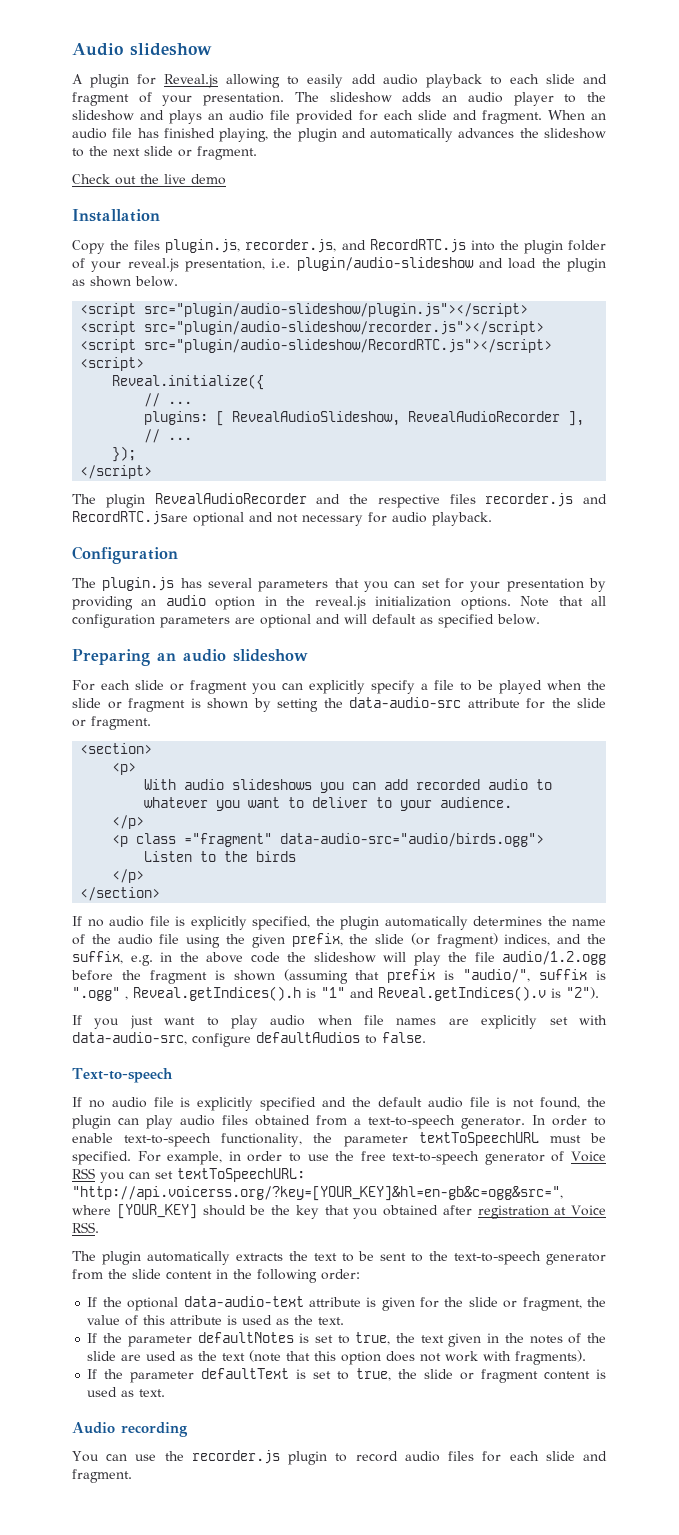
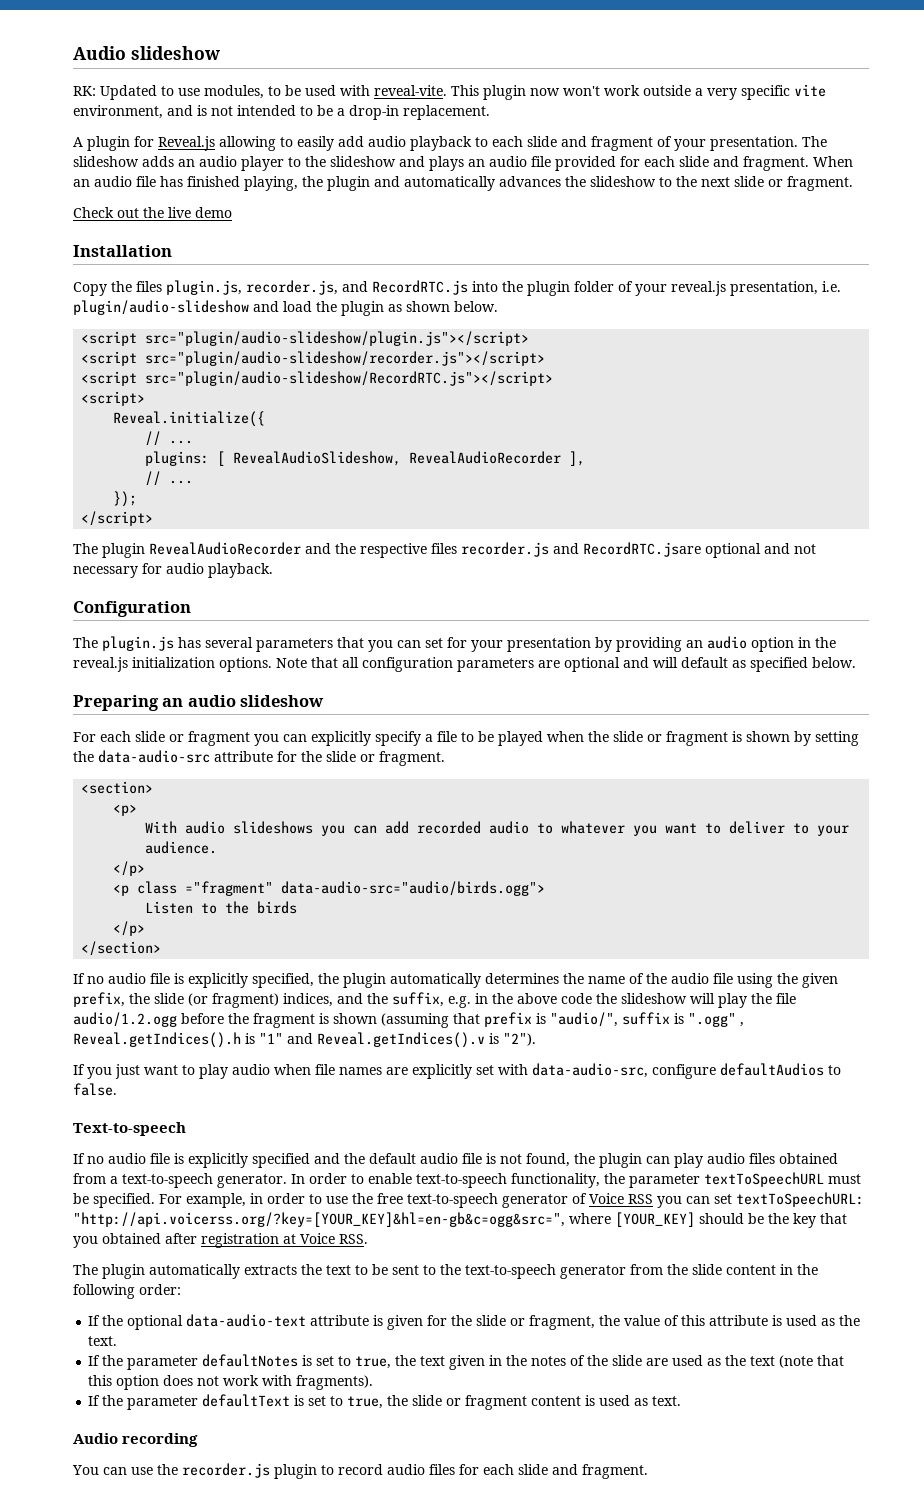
(212, 49) none -> [73,84,826,100] [73,105,490,120] // RK: Updated to use modules, to be used with reveal-vite. This plugin now won't work outside a very specific vite environment, and is not intended to be a drop-in replacement.

